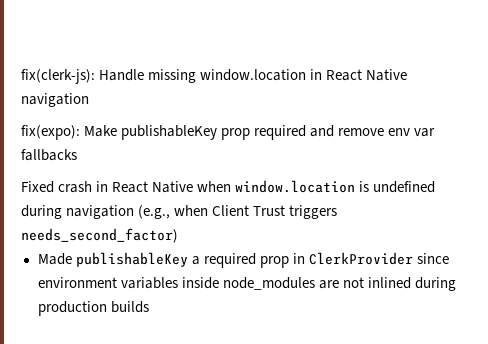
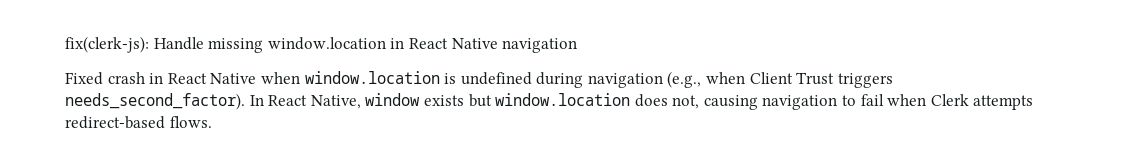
[21,125,436,140] [21,149,77,161] // fix(expo): Make publishableKey prop required and remove env var fallbacks -> (578, 45) none
[21,228,178,243] [37,252,449,268] [37,277,456,291] [37,301,149,316] needs_second_factor) // Made publishableKey a required prop in ClerkProvider since environment variables inside node_modules are not inlined during production builds -> [65,93,1034,110] [65,116,212,129] needs_second_factor). In React Native, window exists but window.location does not, causing navigation to fail when Clerk attempts redirect-based flows.

